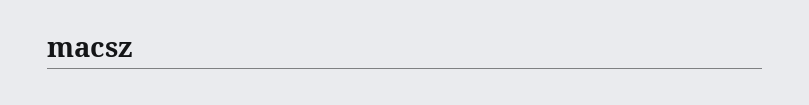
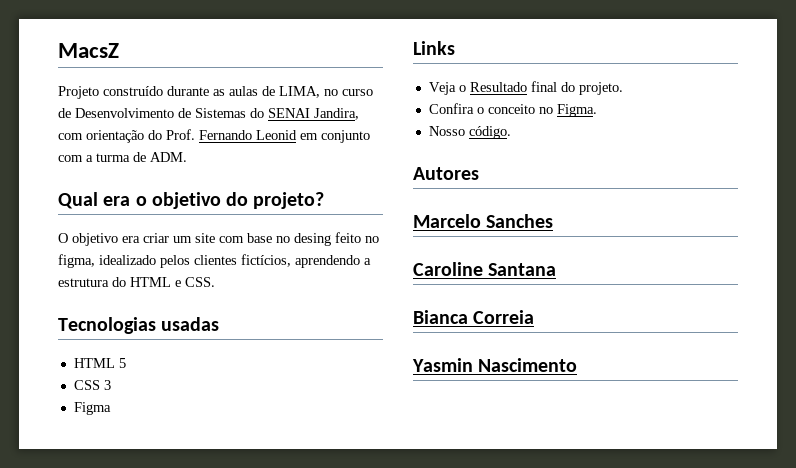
[47,42,133,57] macsz -> [58,43,119,58] [58,86,373,99] [58,108,359,120] [58,129,370,143] [58,152,187,162] [58,192,325,209] [58,232,379,246] [58,254,371,268] [58,277,215,287] [58,317,220,334] [73,358,126,368] [73,380,111,390] [73,402,111,415] [413,41,455,55] [428,81,623,95] [428,103,597,117] [428,126,511,139] [413,167,479,180] [413,214,554,228] [413,262,557,276] [413,310,535,324] [412,358,578,372] MacsZ // Projeto construído durante as aulas de LIMA, no curso de Desenvolvimento de Sistemas do SENAI Jandira, com orientação do Prof. Fernando Leonid em conjunto com a turma de ADM. // Qual era o objetivo do projeto? // O objetivo era criar um site com base no desing feito no figma, idealizado pelos clientes fictícios, aprendendo a estrutura do HTML e CSS. // Tecnologias usadas // HTML 5 // CSS 3 // Figma // Links // Veja o Resultado final do projeto. // Confira o conceito no Figma. // Nosso código. // Autores // Marcelo Sanches // Caroline Santana // Bianca Correia // Yasmin Nascimento

